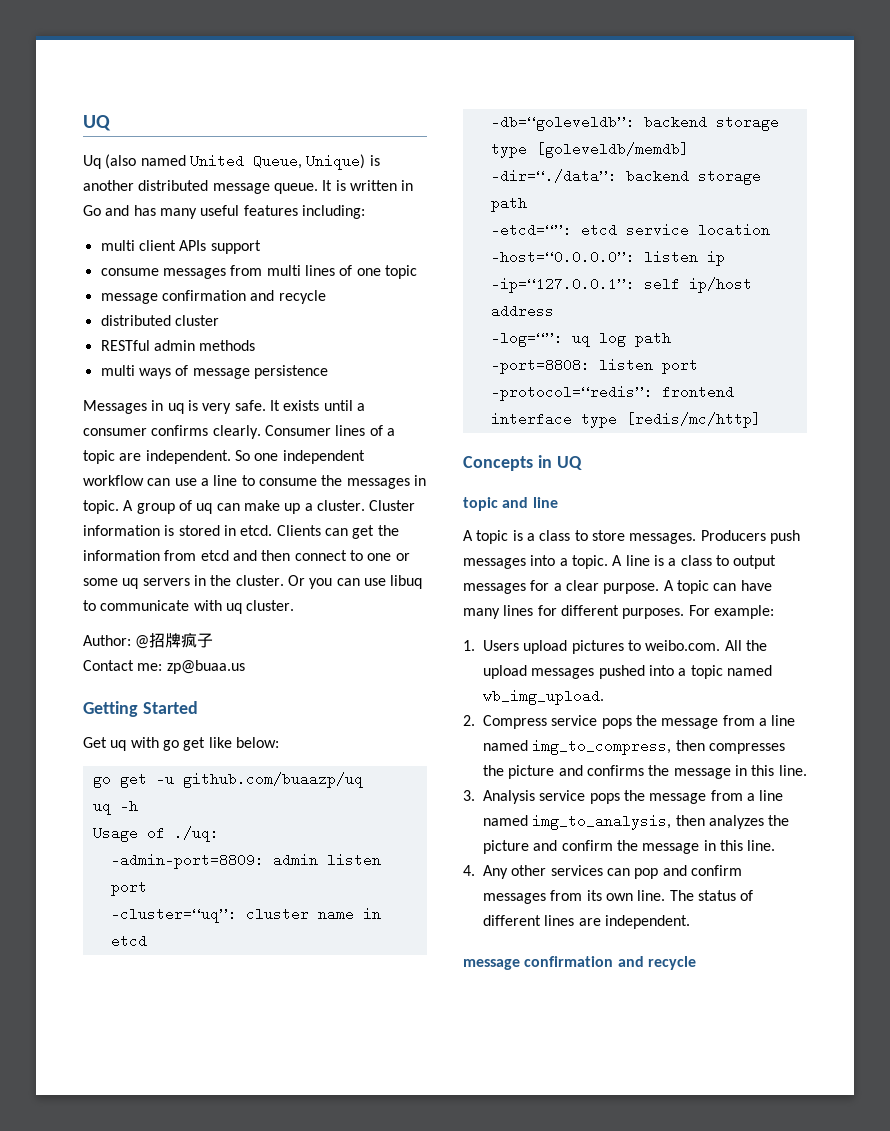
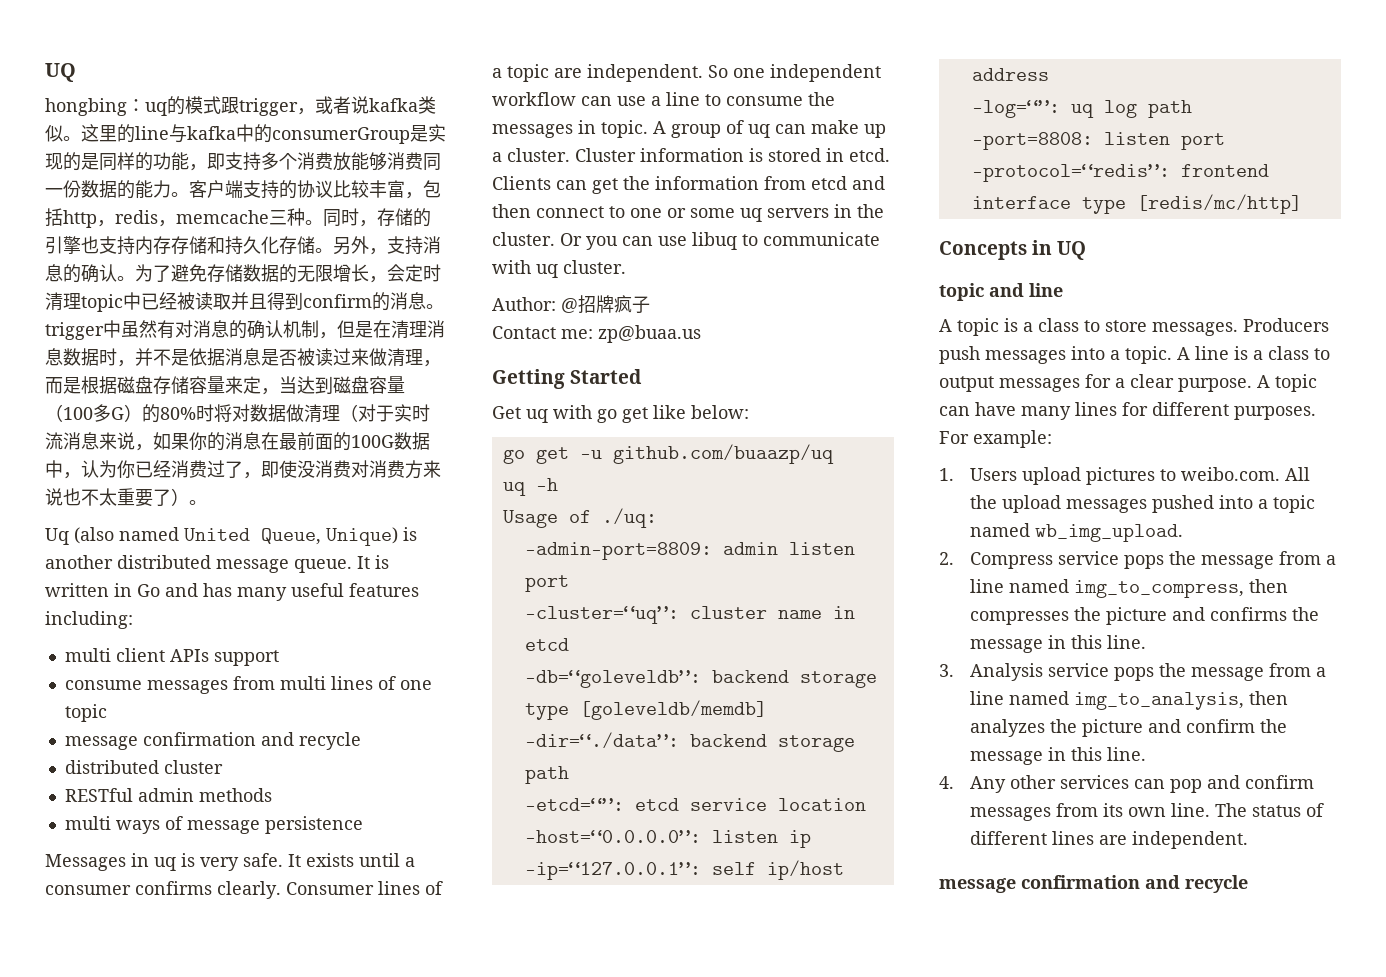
[83,115,111,131] UQ -> [45,63,76,82] [45,96,436,116] [45,124,446,144] [45,152,441,171] [45,180,441,199] [45,208,431,228] [45,236,441,255] [45,264,441,283] [45,292,444,312] [45,320,445,340] [45,348,441,367] [45,376,405,395] [45,404,430,423] [45,432,430,451] [45,460,441,479] [45,488,207,507] UQ // hongbing：uq的模式跟trigger，或者说kafka类似。这里的line与kafka中的consumerGroup是实现的是同样的功能，即支持多个消费放能够消费同一份数据的能力。客户端支持的协议比较丰富，包括http，redis，memcache三种。同时，存储的引擎也支持内存存储和持久化存储。另外，支持消息的确认。为了避免存储数据的无限增长，会定时清理topic中已经被读取并且得到confirm的消息。trigger中虽然有对消息的确认机制，但是在清理消息数据时，并不是依据消息是否被读过来做清理，而是根据磁盘存储容量来定，当达到磁盘容量（100多G）的80%时将对数据做清理（对于实时流消息来说，如果你的消息在最前面的100G数据中，认为你已经消费过了，即使没消费对消费方来说也不太重要了）。

